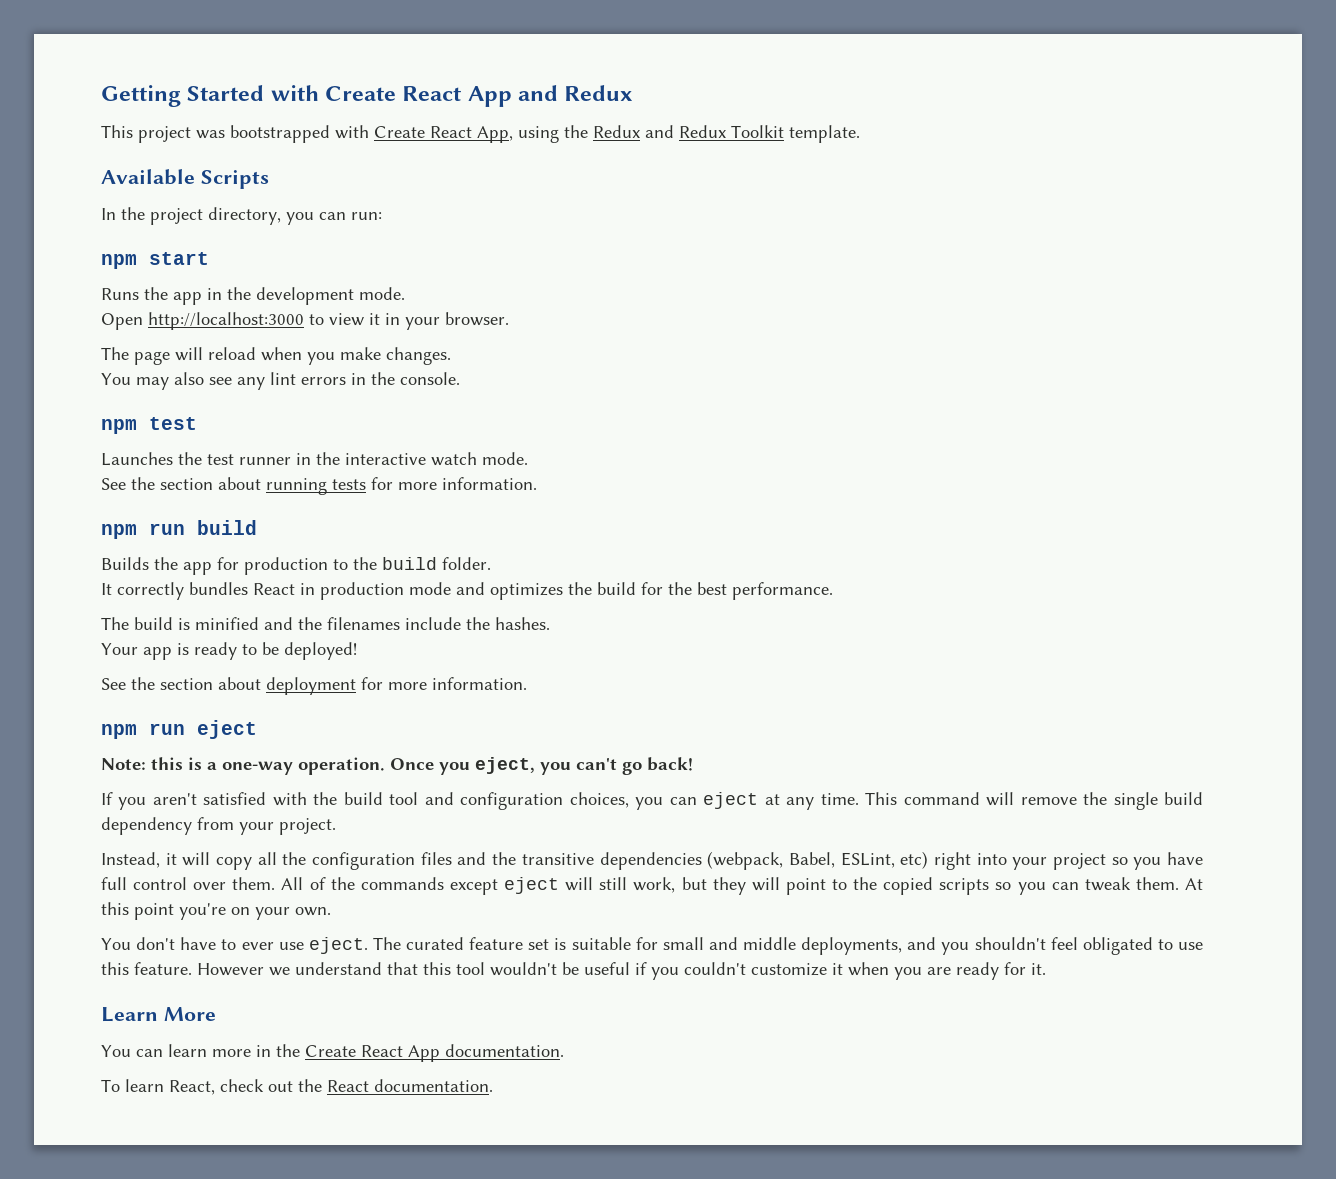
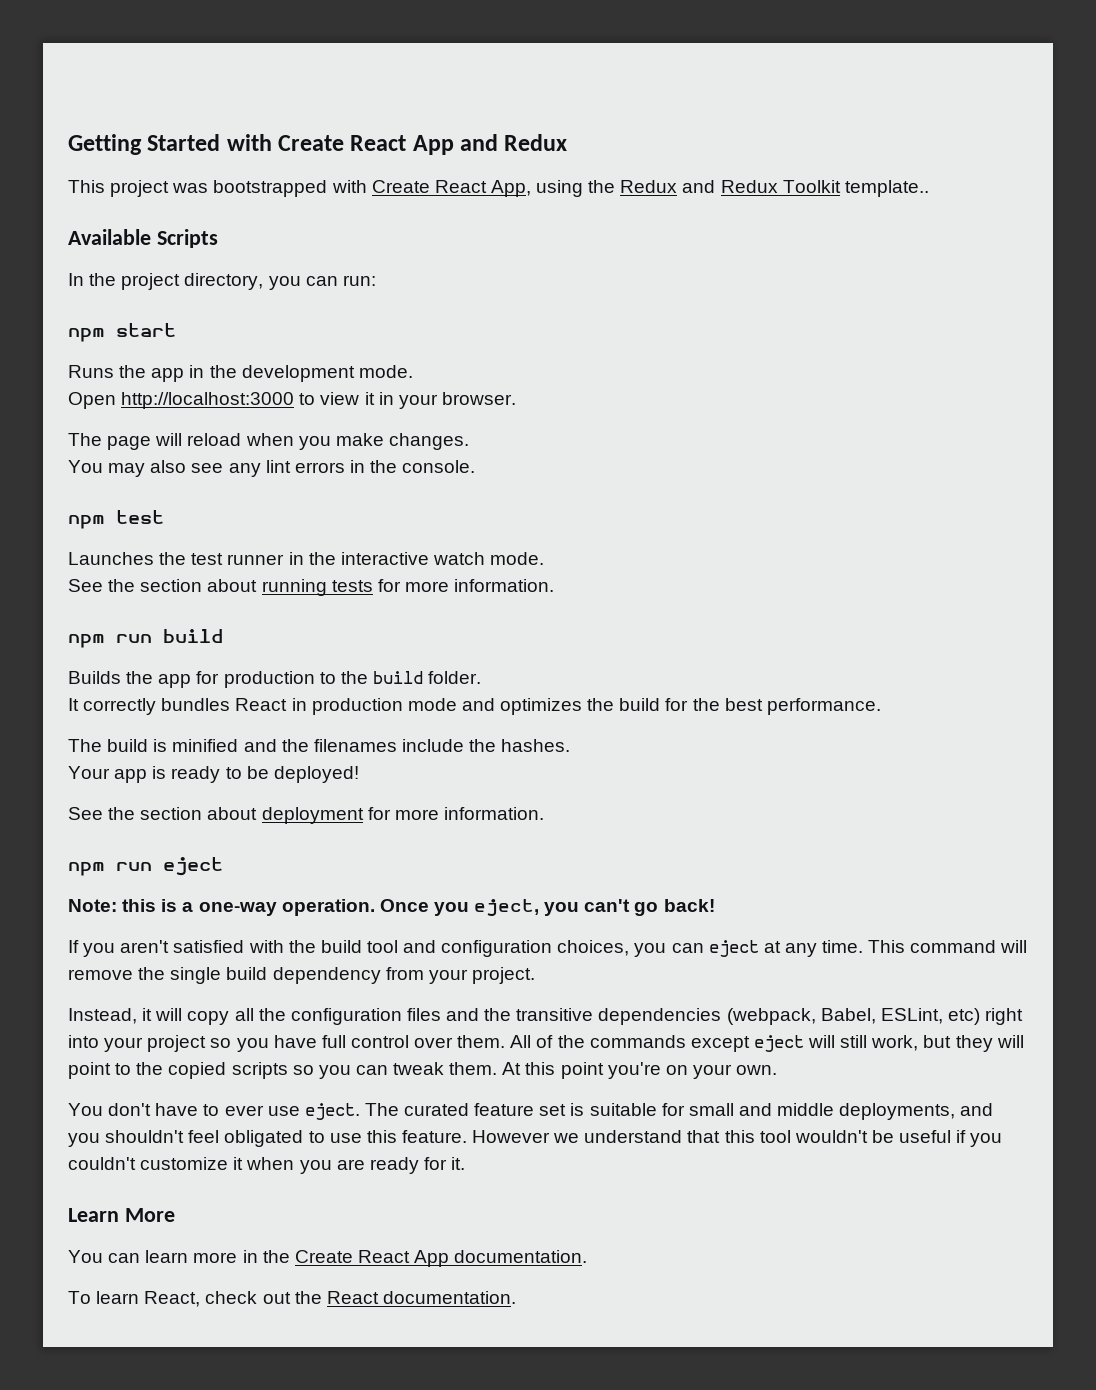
[789,125,860,143] template. -> [844,180,929,197] template..

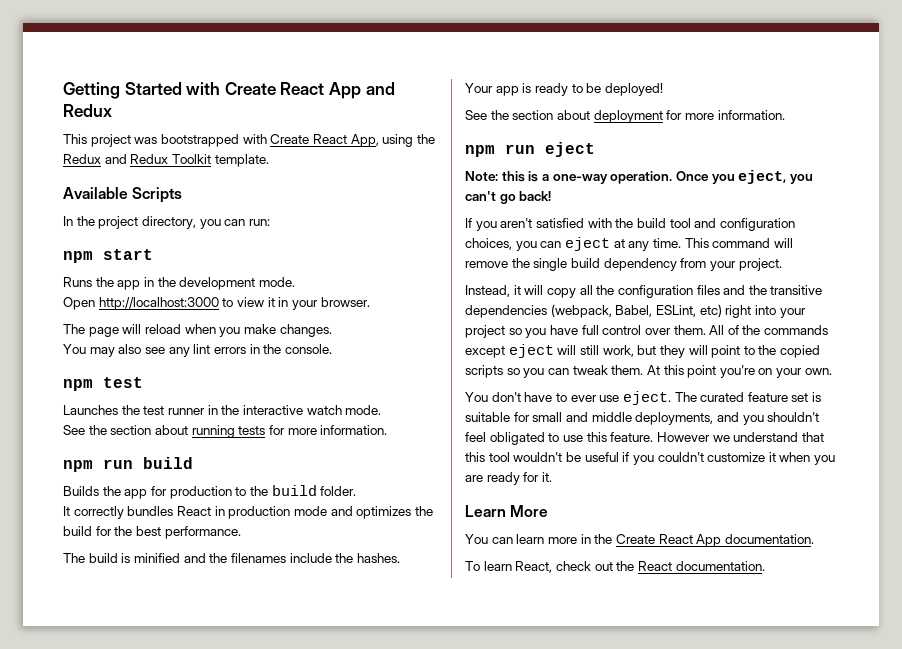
[844,180,929,197] template.. -> [214,154,269,167] template.

